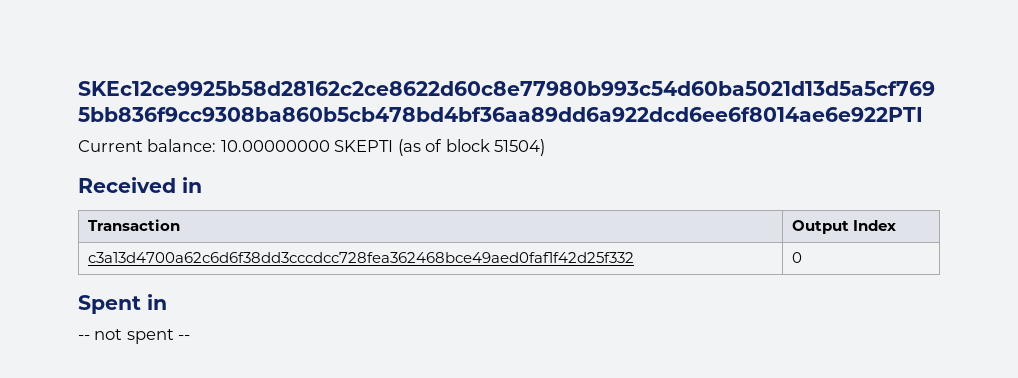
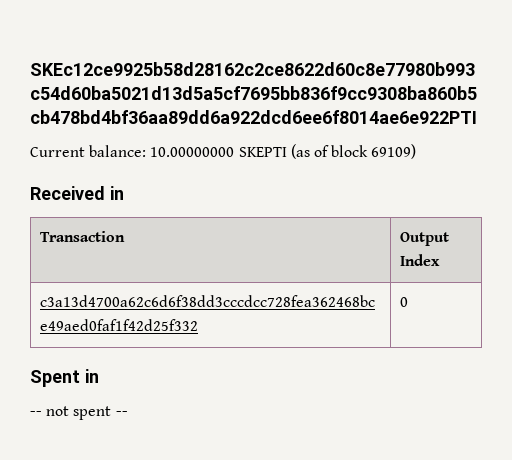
[494,139,546,156] 51504) -> [371,144,417,159] 69109)

